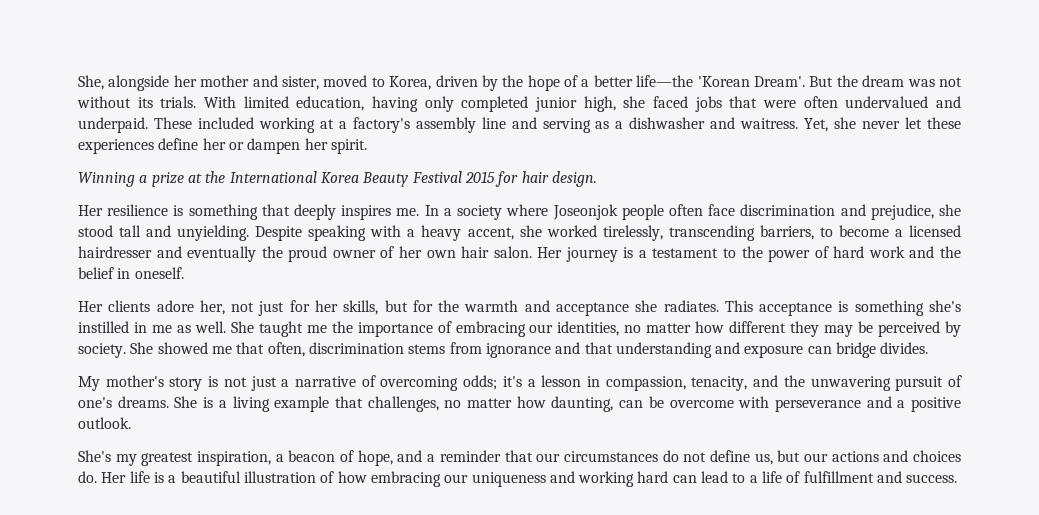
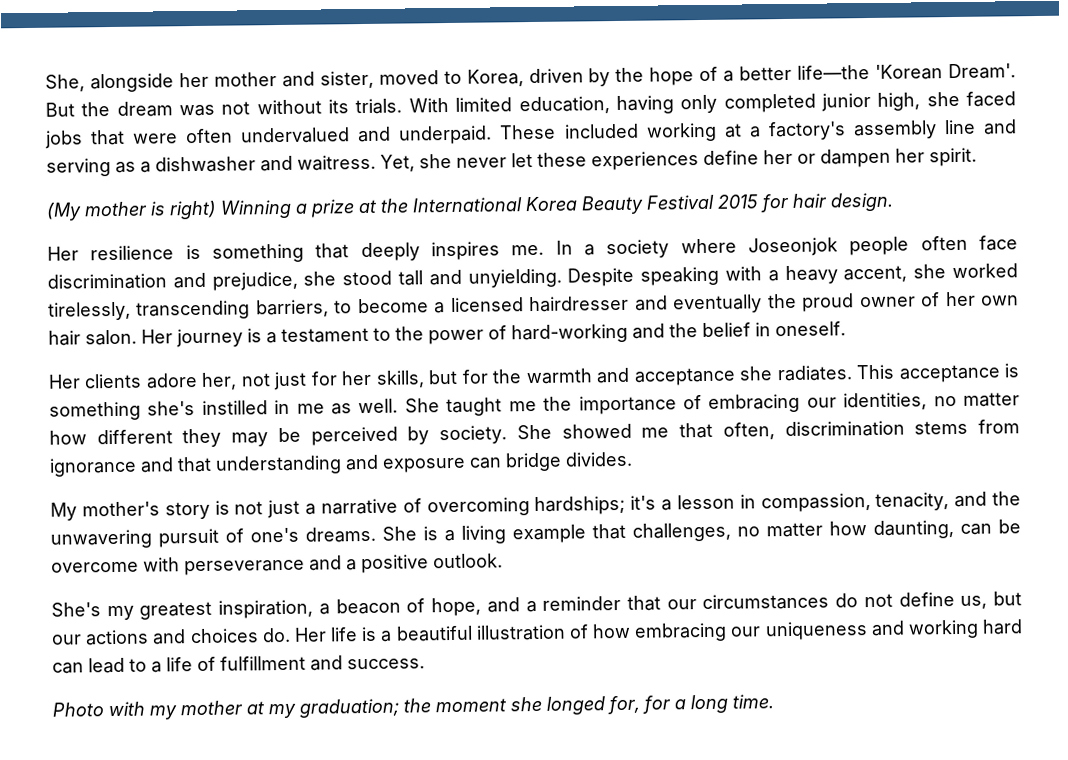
(367, 146) none -> [46,200,217,221] (My mother is right)
[833,246,905,258] hard work -> [511,323,628,344] hard-working
[463,375,498,390] odds; -> [534,495,626,516] hardships;
(958, 478) none -> [52,694,774,720] // Photo with my mother at my graduation; the moment she longed for, for a long time.

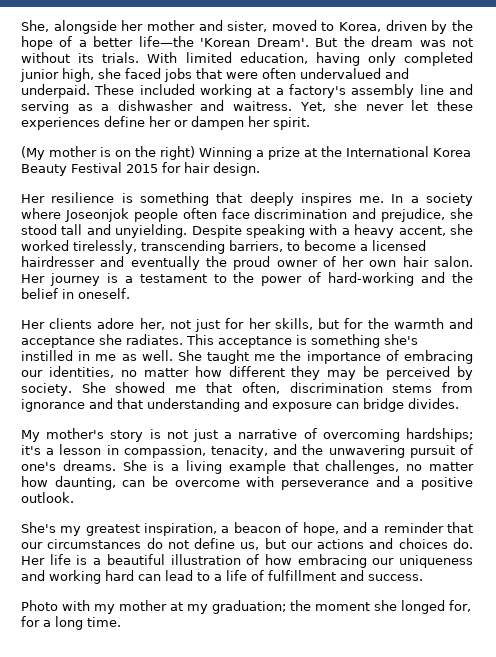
(166, 208) none -> [115,146,156,157] on the

